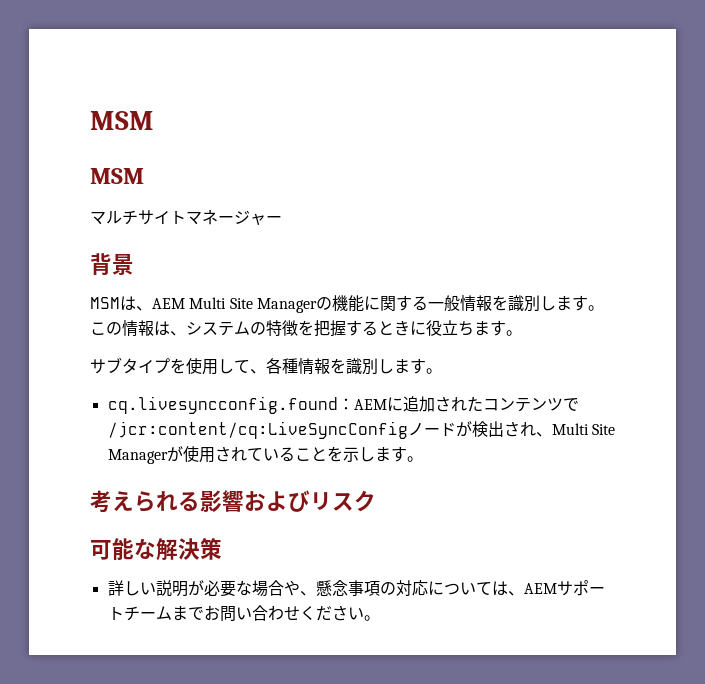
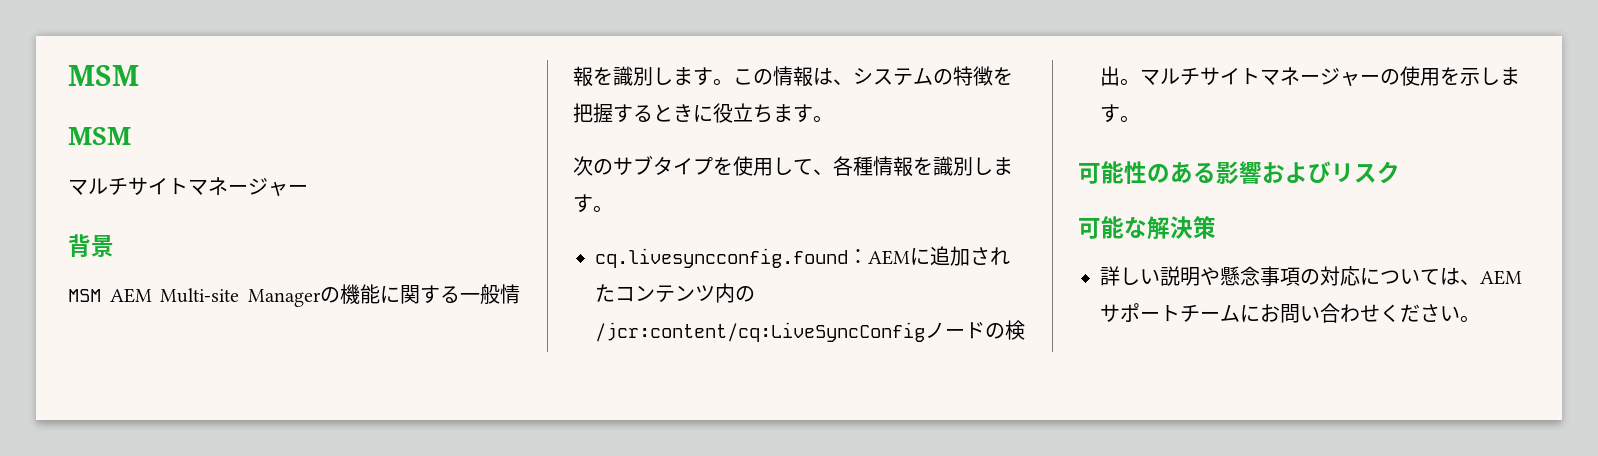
[120,296,253,311] は、AEM Multi Site -> [109,288,240,303] AEM Multi-site
(522, 333) none -> [573,156,613,176] 次の
[562,398,579,411] で -> [715,283,755,303] 内の
[455,421,615,437] [107,446,327,464] が検出され、Multi Site Managerが使用されていること -> [985,320,1025,340] [1100,66,1440,86] の検出。マルチサイトマネージャーの使用
[90,490,178,513] 考えられ -> [1078,161,1193,184] 可能性のあ
[187,580,316,597] が必要な場合や、 -> [1200,267,1220,286] や
[171,606,204,621] まで -> [1240,305,1260,322] に

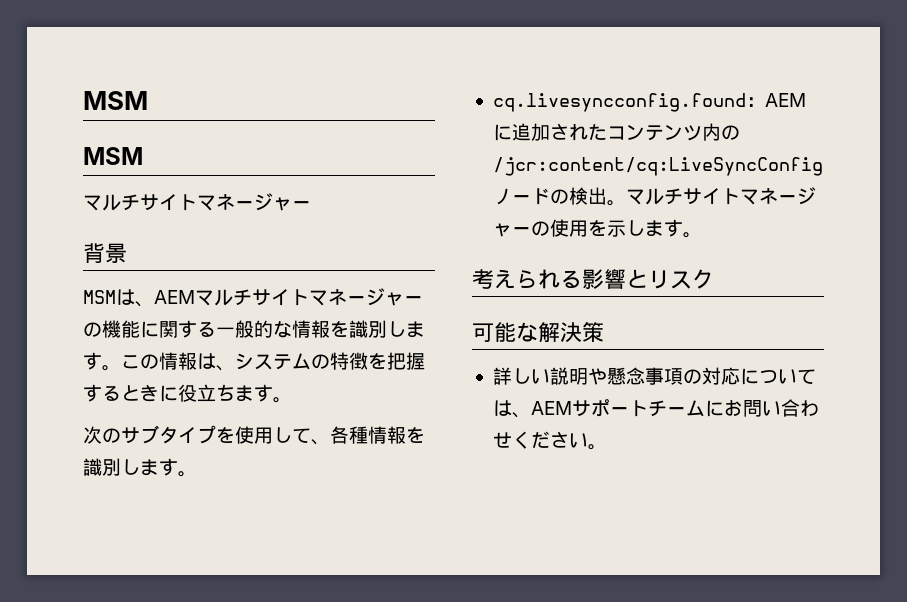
[109,288,321,307] AEM Multi-site Manager -> [116,288,423,307] は、AEMマルチサイトマネージャー
(500, 294) none -> [254,320,292,338] 的な
[1078,161,1331,185] 可能性のある影響および -> [472,268,648,289] 考えられる影響と

